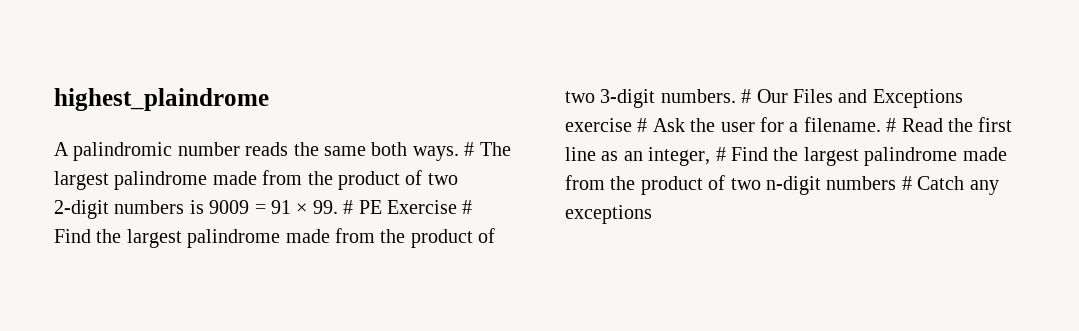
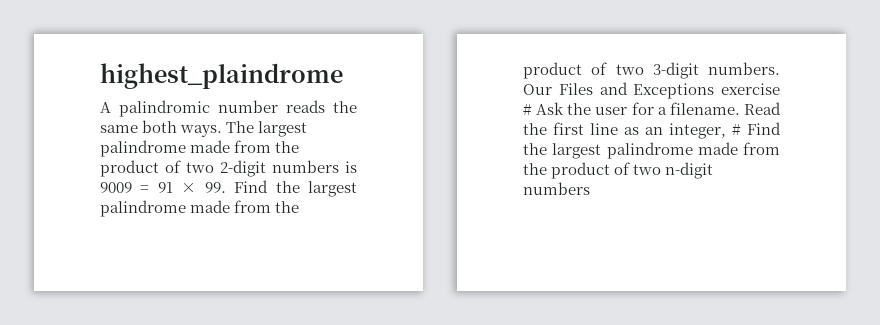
[464,142,475,156] # -> (223, 131) none
[343,200,473,214] # PE Exercise # -> (226, 187) none
[741,89,752,103] # -> (780, 68) none
[886,118,897,132] # -> (740, 108) none
[901,176,999,195] [565,205,652,224] # Catch any exceptions -> (590, 188) none

